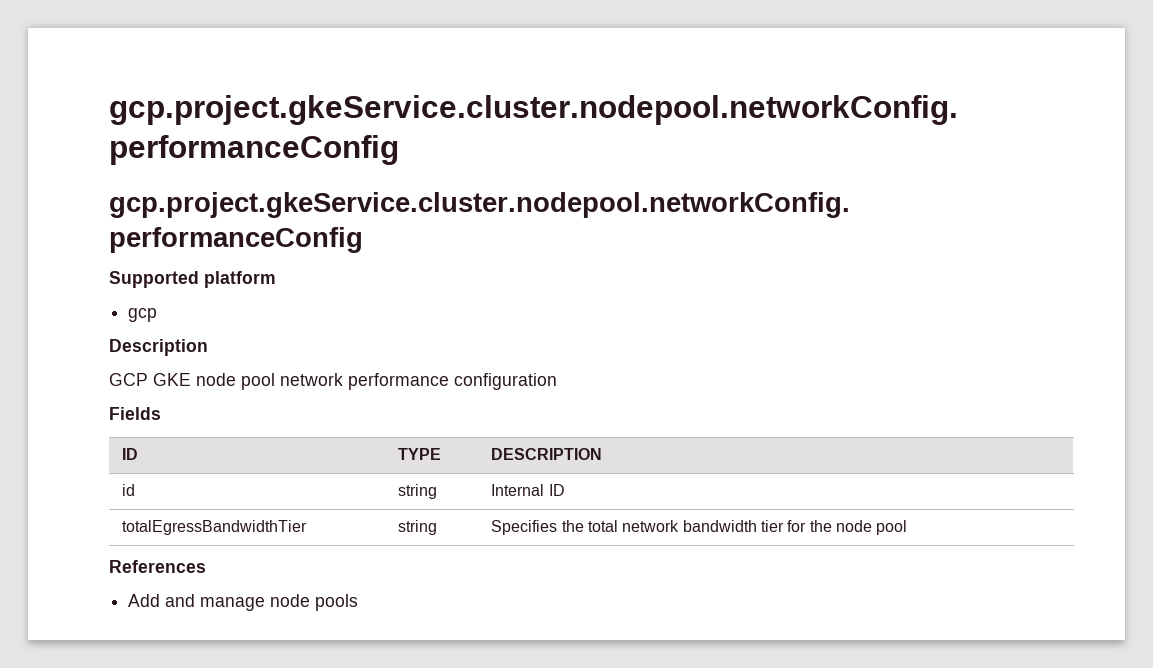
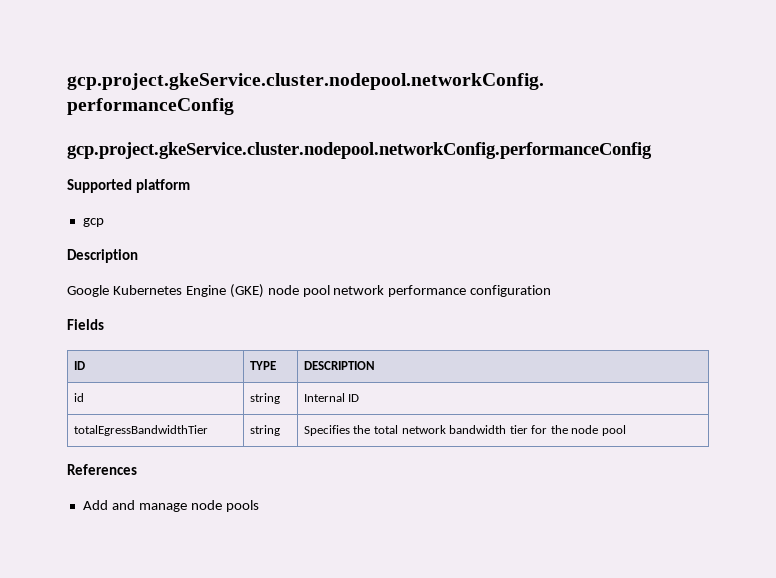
[109,373,191,386] GCP GKE -> [67,284,264,298] Google Kubernetes Engine (GKE)

